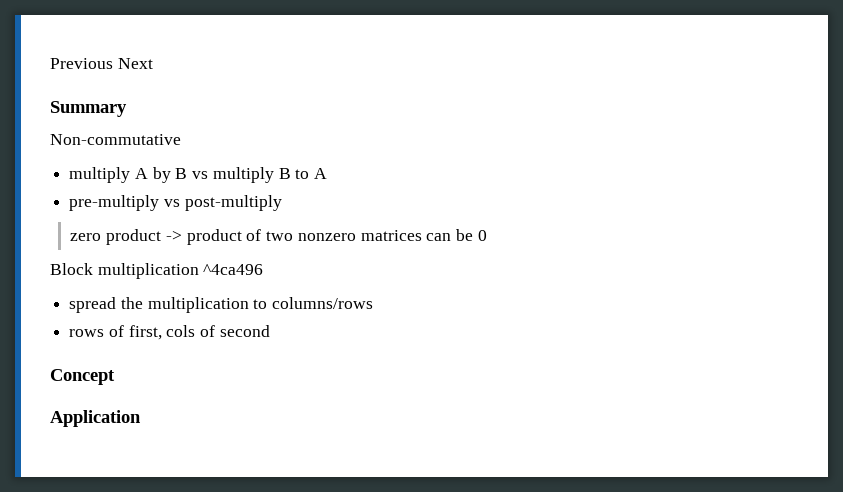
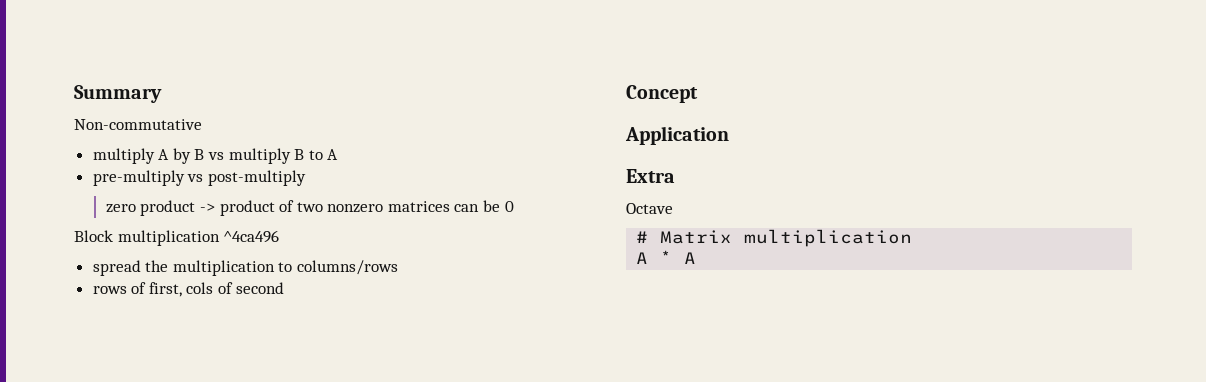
[50,58,153,69] Previous Next // -> (74, 94) none
(141, 418) none -> [626,169,675,183] [626,203,673,214] [636,229,913,247] [636,250,697,264] // Extra // Octave // # Matrix multiplication // A * A

